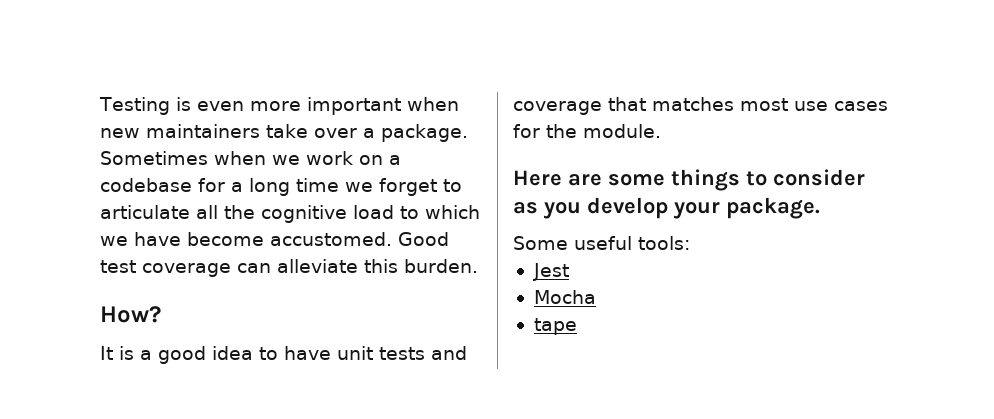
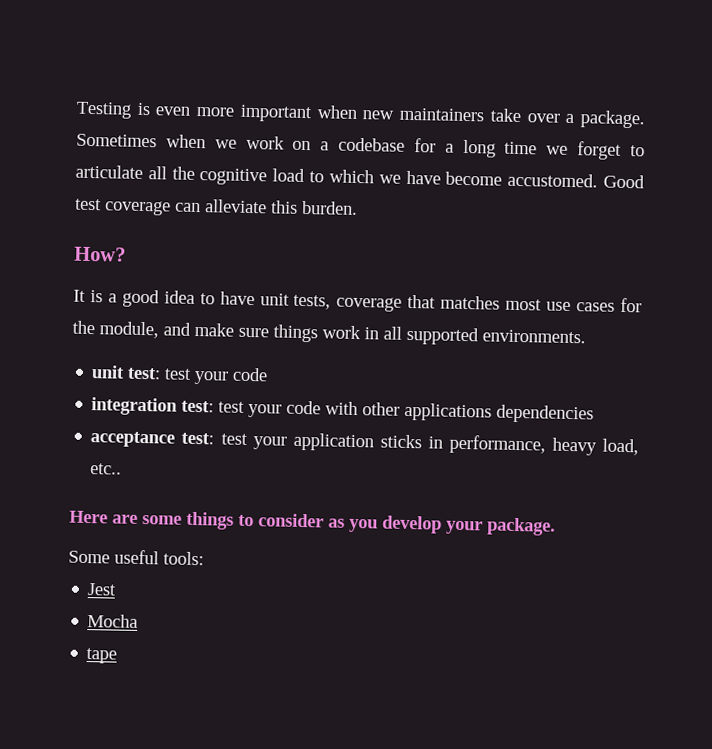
[379,346,467,360] tests and -> [293,294,332,310] tests,
[583,124,661,138] module. -> [99,321,586,346] [91,365,269,385] [91,397,595,424] [90,431,639,456] [90,463,123,475] module, and make sure things work in all supported environments. // unit test: test your code // integration test: test your code with other applications dependencies // acceptance test: test your application sticks in performance, heavy load, etc..

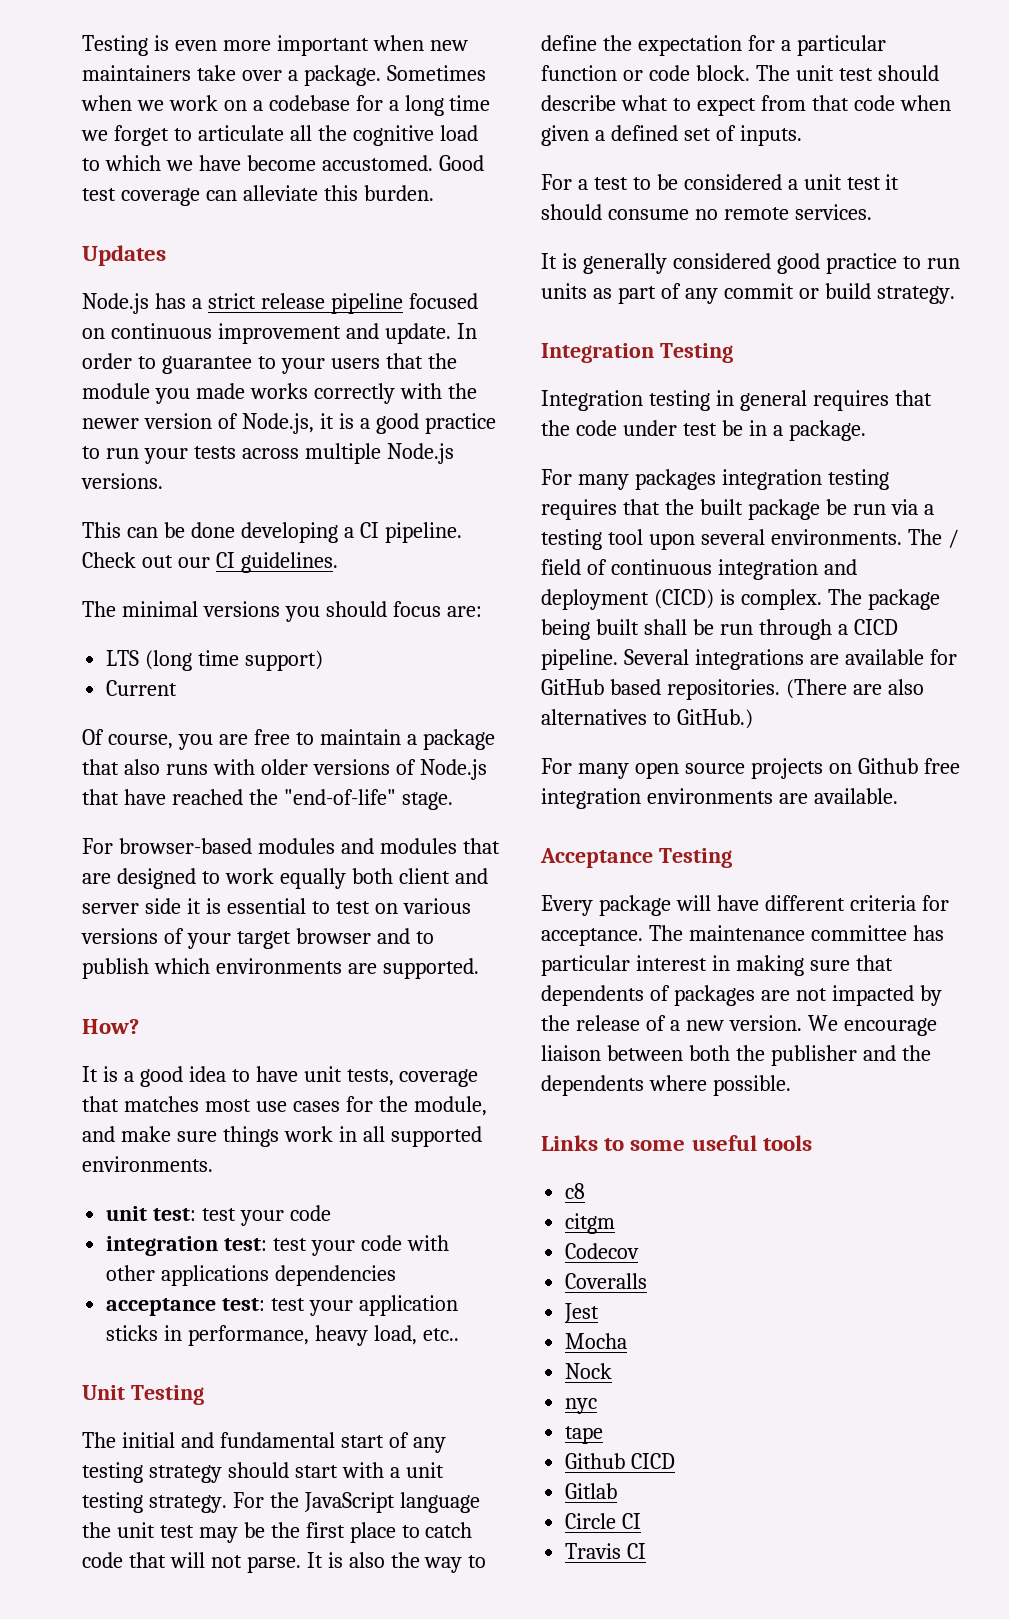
(358, 207) none -> [82,245,166,266] [82,293,478,314] [82,323,477,344] [82,353,457,374] [82,383,477,404] [82,413,496,434] [82,443,454,464] [81,473,163,489] [82,522,462,543] [82,552,338,573] [82,601,482,622] [106,650,324,671] [106,680,178,696] [82,729,495,750] [82,759,487,780] [82,789,453,810] [82,838,500,854] [82,868,488,889] [82,898,471,914] [81,928,434,949] [82,958,479,979] // Updates // Node.js has a strict release pipeline focused on continuous improvement and update. In order to guarantee to your users that the module you made works correctly with the newer version of Node.js, it is a good practice to run your tests across multiple Node.js versions. // This can be done developing a CI pipeline. Check out our CI guidelines. // The minimal versions you should focus are: // LTS (long time support) // Current // Of course, you are free to maintain a package that also runs with older versions of Node.js that have reached the "end-of-life" stage. // For browser-based modules and modules that are designed to work equally both client and server side it is essential to test on various versions of your target browser and to publish which environments are supported.
[69,510,556,536] [68,549,204,566] Here are some things to consider as you develop your package. // Some useful tools: -> [82,1385,204,1405] [82,1432,446,1453] [82,1462,444,1483] [82,1492,480,1513] [82,1522,473,1543] [82,1552,487,1573] [541,35,886,56] [541,65,939,81] [541,95,951,116] [541,125,802,146] [541,174,900,190] [541,204,872,220] [541,253,960,274] [541,283,955,304] [541,343,733,363] [541,390,932,411] [541,420,866,441] [541,469,889,490] [541,499,934,520] [541,529,959,550] [541,559,857,580] [541,589,940,610] [541,619,898,640] [541,649,957,670] [541,679,924,700] [541,709,753,729] [541,758,960,779] [541,788,898,809] [540,848,732,868] [541,895,949,916] [541,925,944,946] [541,955,893,976] [541,985,942,1006] [541,1015,937,1036] [541,1045,931,1066] [541,1075,791,1096] [541,1135,812,1151] [565,1183,586,1199] [565,1213,616,1234] [565,1243,640,1259] [565,1273,648,1289] Unit Testing // The initial and fundamental start of any testing strategy should start with a unit testing strategy. For the JavaScript language the unit test may be the first place to catch code that will not parse. It is also the way to define the expectation for a particular function or code block. The unit test should describe what to expect from that code when given a defined set of inputs. // For a test to be considered a unit test it should consume no remote services. // It is generally considered good practice to run units as part of any commit or build strategy. // Integration Testing // Integration testing in general requires that the code under test be in a package. // For many packages integration testing requires that the built package be run via a testing tool upon several environments. The / field of continuous integration and deployment (CICD) is complex. The package being built shall be run through a CICD pipeline. Several integrations are available for GitHub based repositories. (There are also alternatives to GitHub.) // For many open source projects on Github free integration environments are available. // Acceptance Testing // Every package will have different criteria for acceptance. The maintenance committee has particular interest in making sure that dependents of packages are not impacted by the release of a new version. We encourage liaison between both the publisher and the dependents where possible. // Links to some useful tools // c8 // citgm // Codecov // Coveralls
(139, 621) none -> [565,1363,613,1379] [565,1398,598,1414] // Nock // nyc
(118, 656) none -> [565,1453,676,1469] [565,1483,618,1499] [565,1513,642,1529] [565,1543,647,1559] // Github CICD // Gitlab // Circle CI // Travis CI

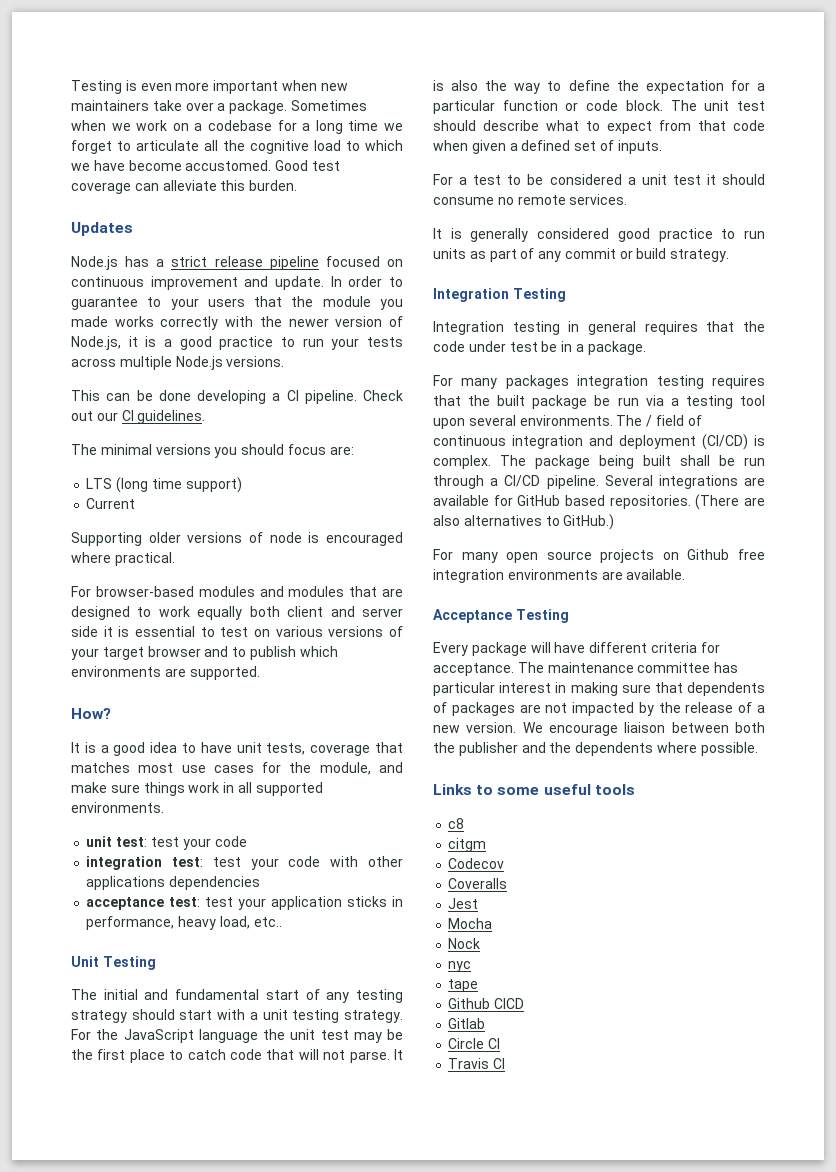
[82,729,495,750] [82,759,487,780] [82,789,453,810] Of course, you are free to maintain a package that also runs with older versions of Node.js that have reached the "end-of-life" stage. -> [71,532,403,546] [71,552,175,566] Supporting older versions of node is encouraged where practical.
[653,589,714,609] (CICD) -> [702,434,748,450] (CI/CD)
[853,619,898,635] CICD -> [504,475,541,487] CI/CD

